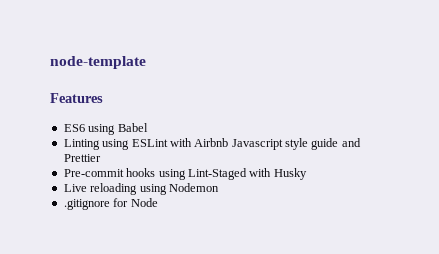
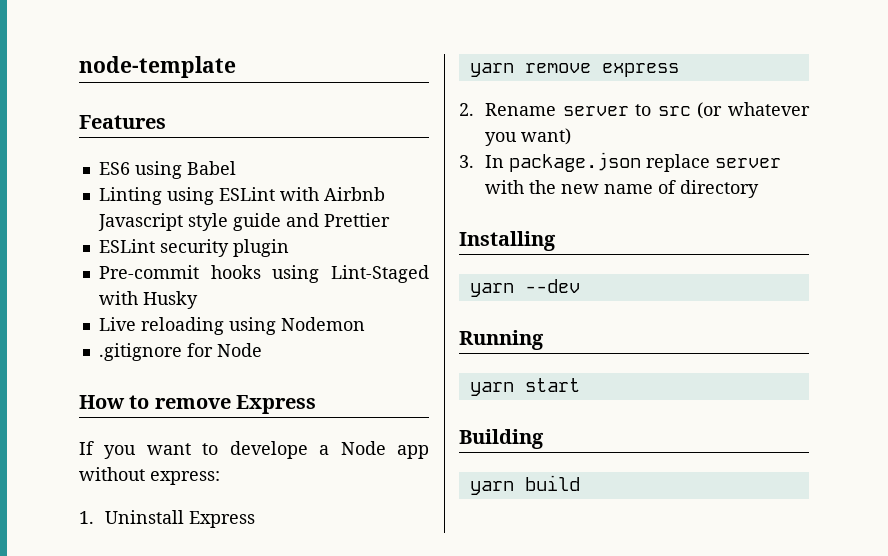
(101, 158) none -> [98,239,289,257] // ESLint security plugin
(158, 202) none -> [79,395,317,414] [79,441,429,459] [79,467,220,485] [79,510,255,528] [469,63,679,77] [459,102,810,119] [484,128,571,146] [459,152,781,172] [484,180,759,198] [459,231,556,251] [469,279,580,297] [459,330,544,350] [469,378,580,396] [459,429,544,449] [469,475,580,495] // How to remove Express // If you want to develope a Node app without express: // 1. Uninstall Express // yarn remove express // 2. Rename server to src (or whatever you want) // 3. In package.json replace server with the new name of directory // Installing // yarn --dev // Running // yarn start // Building // yarn build

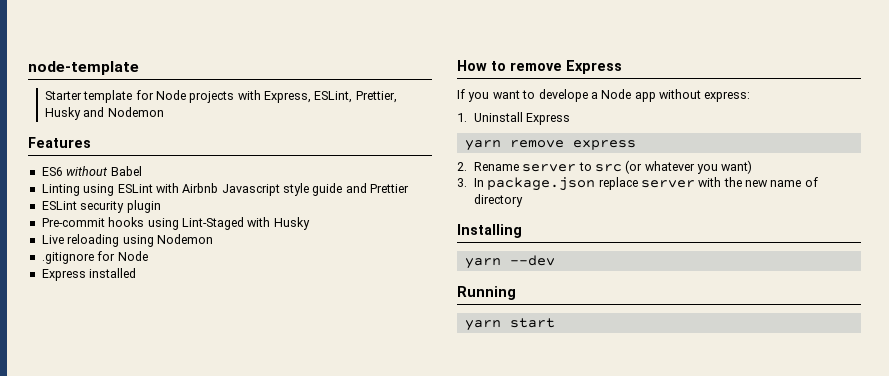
(236, 67) none -> [44,90,397,103] [44,107,164,120] // Starter template for Node projects with Express, ESLint, Prettier, Husky and Nodemon
[134,161,182,179] using -> [66,166,109,176] without
(262, 350) none -> [41,268,137,281] // Express installed
[459,429,544,449] [469,475,580,495] // Building // yarn build -> (555, 323) none

